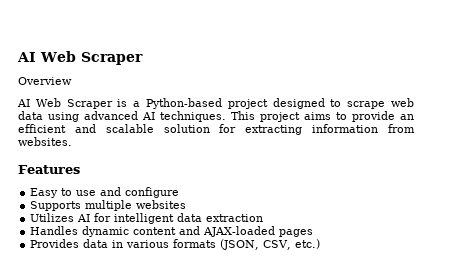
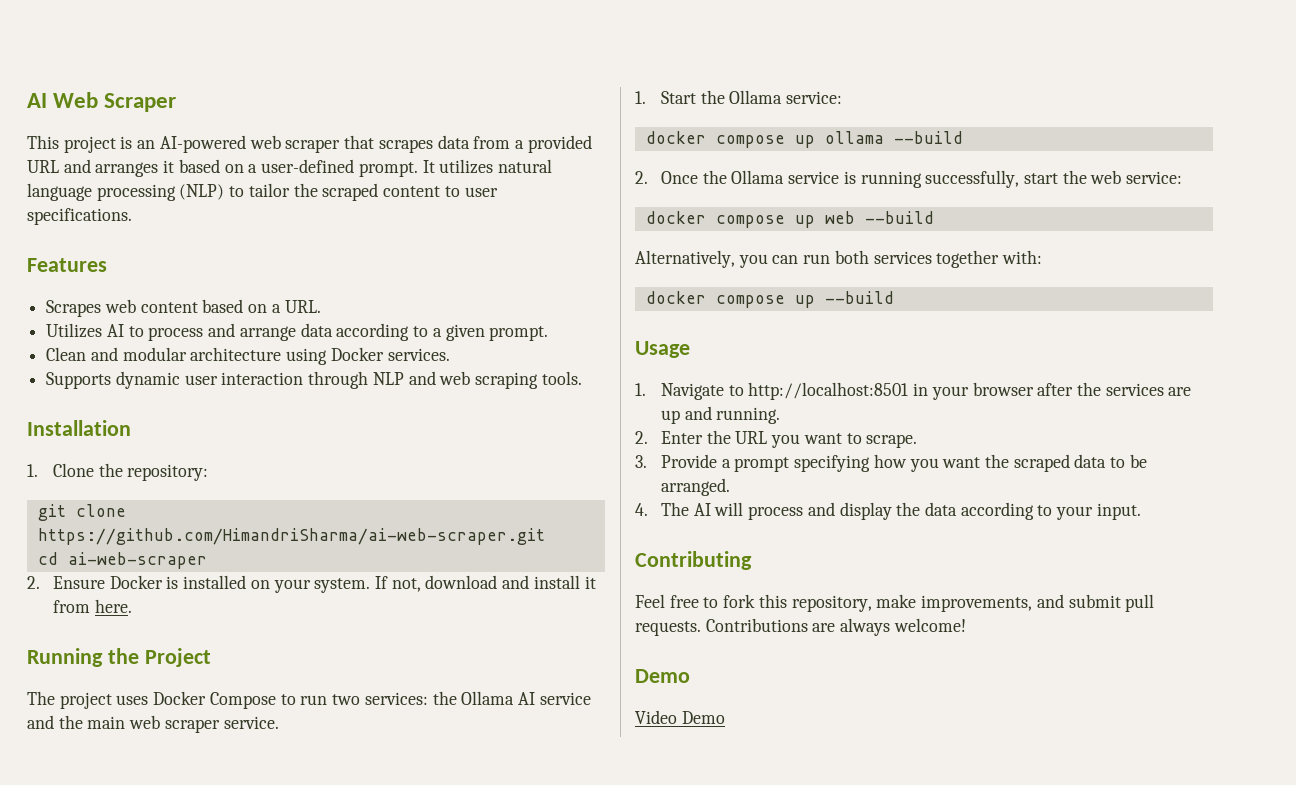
[18,77,72,85] [17,98,415,109] [18,111,414,122] [18,124,415,135] [18,137,72,146] [18,165,80,174] [30,187,180,198] [30,200,187,211] [30,213,264,224] [30,226,314,237] [30,239,321,250] Overview // AI Web Scraper is a Python-based project designed to scrape web data using advanced AI techniques. This project aims to provide an efficient and scalable solution for extracting information from websites. // Features // Easy to use and configure // Supports multiple websites // Utilizes AI for intelligent data extraction // Handles dynamic content and AJAX-loaded pages // Provides data in various formats (JSON, CSV, etc.) -> [27,135,592,153] [27,159,552,177] [27,183,498,201] [27,208,132,225] [27,258,107,272] [46,299,321,317] [46,323,549,341] [46,347,450,365] [46,371,582,389] [27,420,131,436] [27,463,209,481] [37,504,126,521] [37,528,545,545] [37,552,207,569] [27,575,596,593] [52,599,132,613] [27,648,211,667] [27,691,591,709] [27,715,279,733] [635,90,843,104] [645,131,963,148] [635,170,1183,188] [645,211,934,228] [635,250,1043,268] [645,291,894,308] [635,341,690,358] [635,382,1192,400] [660,406,781,424] [635,430,918,448] [635,454,1147,472] [660,478,730,496] [635,502,1141,520] [635,551,752,570] [635,594,1155,612] [635,618,966,636] [635,669,690,683] [635,710,725,724] This project is an AI-powered web scraper that scrapes data from a provided URL and arranges it based on a user-defined prompt. It utilizes natural language processing (NLP) to tailor the scraped content to user specifications. // Features // Scrapes web content based on a URL. // Utilizes AI to process and arrange data according to a given prompt. // Clean and modular architecture using Docker services. // Supports dynamic user interaction through NLP and web scraping tools. // Installation // 1. Clone the repository: // git clone https://github.com/HimandriSharma/ai-web-scraper.git // cd ai-web-scraper // 2. Ensure Docker is installed on your system. If not, download and install it from here. // Running the Project // The project uses Docker Compose to run two services: the Ollama AI service and the main web scraper service. // 1. Start the Ollama service: // docker compose up ollama --build // 2. Once the Ollama service is running successfully, start the web service: // docker compose up web --build // Alternatively, you can run both services together with: // docker compose up --build // Usage // 1. Navigate to http://localhost:8501 in your browser after the services are up and running. // 2. Enter the URL you want to scrape. // 3. Provide a prompt specifying how you want the scraped data to be arranged. // 4. The AI will process and display the data according to your input. // Contributing // Feel free to fork this repository, make improvements, and submit pull requests. Contributions are always welcome! // Demo // Video Demo

